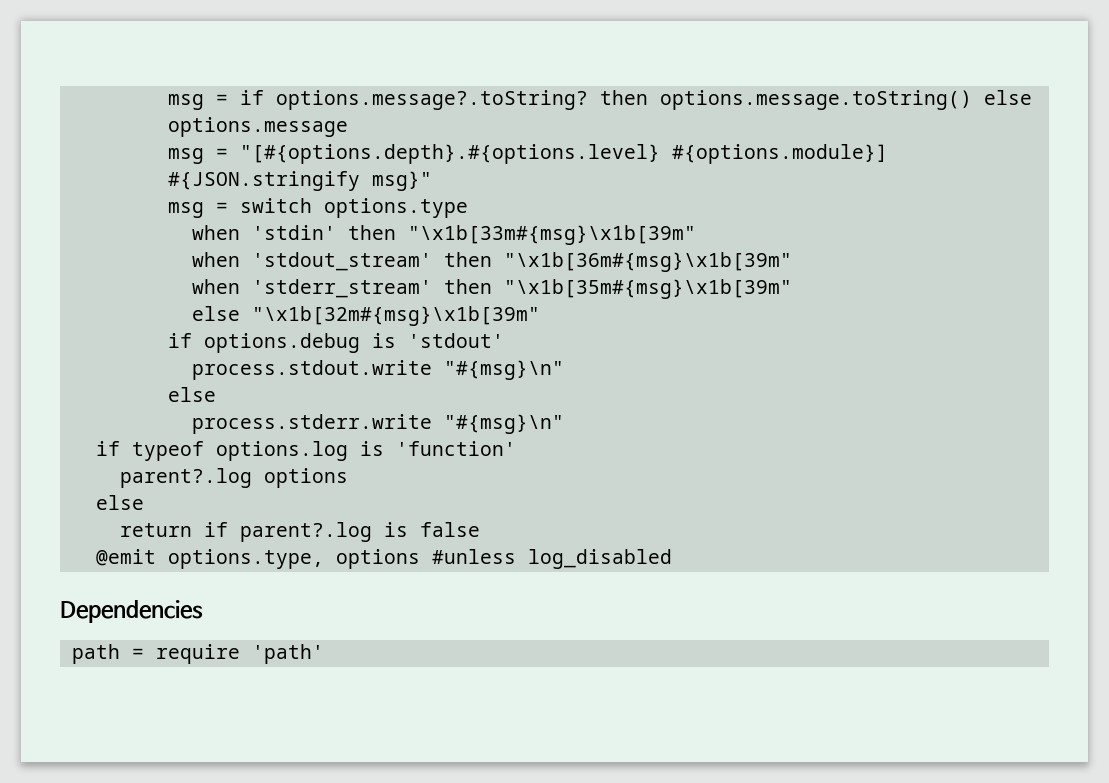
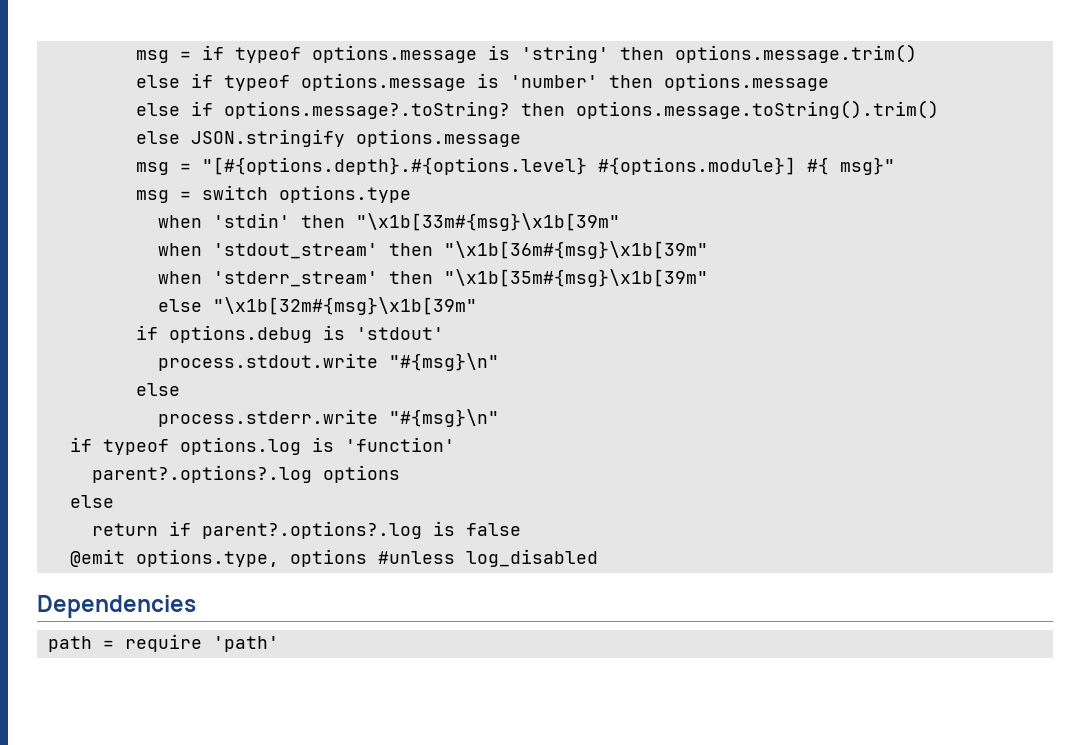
[275,90,1032,110] options.message?.toString? then options.message.toString() else -> [234,44,917,63] [135,73,829,91] [135,100,939,119] [135,129,345,147] typeof options.message is 'string' then options.message.trim() // else if typeof options.message is 'number' then options.message // else if options.message?.toString? then options.message.toString().trim() // else JSON.stringify
[167,171,360,191] #{JSON.stringify -> [806,157,829,175] #{
[119,468,252,488] parent?.log -> [91,465,312,483] parent?.options?.log
[239,522,372,542] parent?.log -> [201,521,422,539] parent?.options?.log

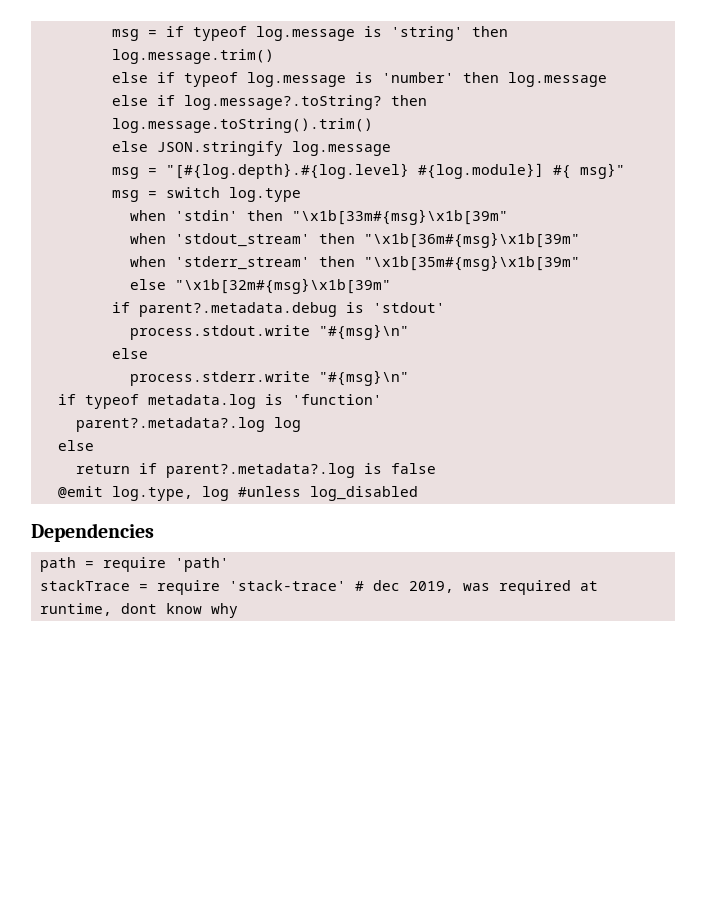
[311,45,477,63] options.message -> [256,26,356,41] log.message
[674,44,917,63] options.message.trim() -> [112,49,275,64] log.message.trim()
[300,73,466,91] options.message -> [247,72,347,87] log.message
[663,73,829,91] [135,100,939,119] options.message // else if options.message?.toString? then options.message.toString().trim() -> [508,72,608,87] [112,95,428,110] [112,118,374,133] log.message // else if log.message?.toString? then log.message.toString().trim()
[355,129,521,147] [135,157,796,175] options.message // msg = "[#{options.depth}.#{options.level} #{options.module}] -> [292,141,392,156] [112,163,545,179] log.message // msg = "[#{log.depth}.#{log.level} #{log.module}]
[278,185,411,203] options.type -> [229,187,302,202] log.type
[168,325,312,343] options.debug -> [139,302,338,317] parent?.metadata.debug
[179,437,301,455] options.log -> [148,394,257,409] metadata.log
[91,465,400,483] parent?.options?.log options -> [76,417,302,432] parent?.metadata?.log log
[201,521,422,539] parent?.options?.log -> [166,463,356,478] parent?.metadata?.log
[135,549,367,567] options.type, options -> [112,486,230,501] log.type, log
(279, 644) none -> [40,580,599,595] [40,603,239,618] // stackTrace = require 'stack-trace' # dec 2019, was required at runtime, dont know why

